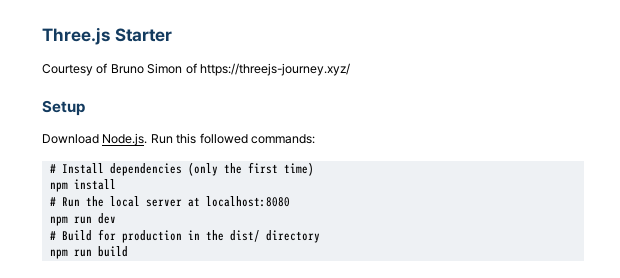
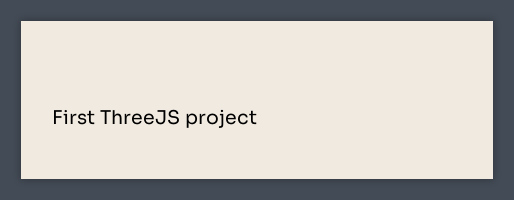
[42,27,172,45] [42,63,350,76] [42,100,85,116] [42,133,315,146] [49,162,314,176] [49,179,116,192] [49,196,290,207] [49,213,116,226] [49,229,320,243] [49,246,128,259] Three.js Starter // Courtesy of Bruno Simon of https://threejs-journey.xyz/ // Setup // Download Node.js. Run this followed commands: // # Install dependencies (only the first time) // npm install // # Run the local server at localhost:8080 // npm run dev // # Build for production in the dist/ directory // npm run build -> [52,109,258,128] First ThreeJS project

